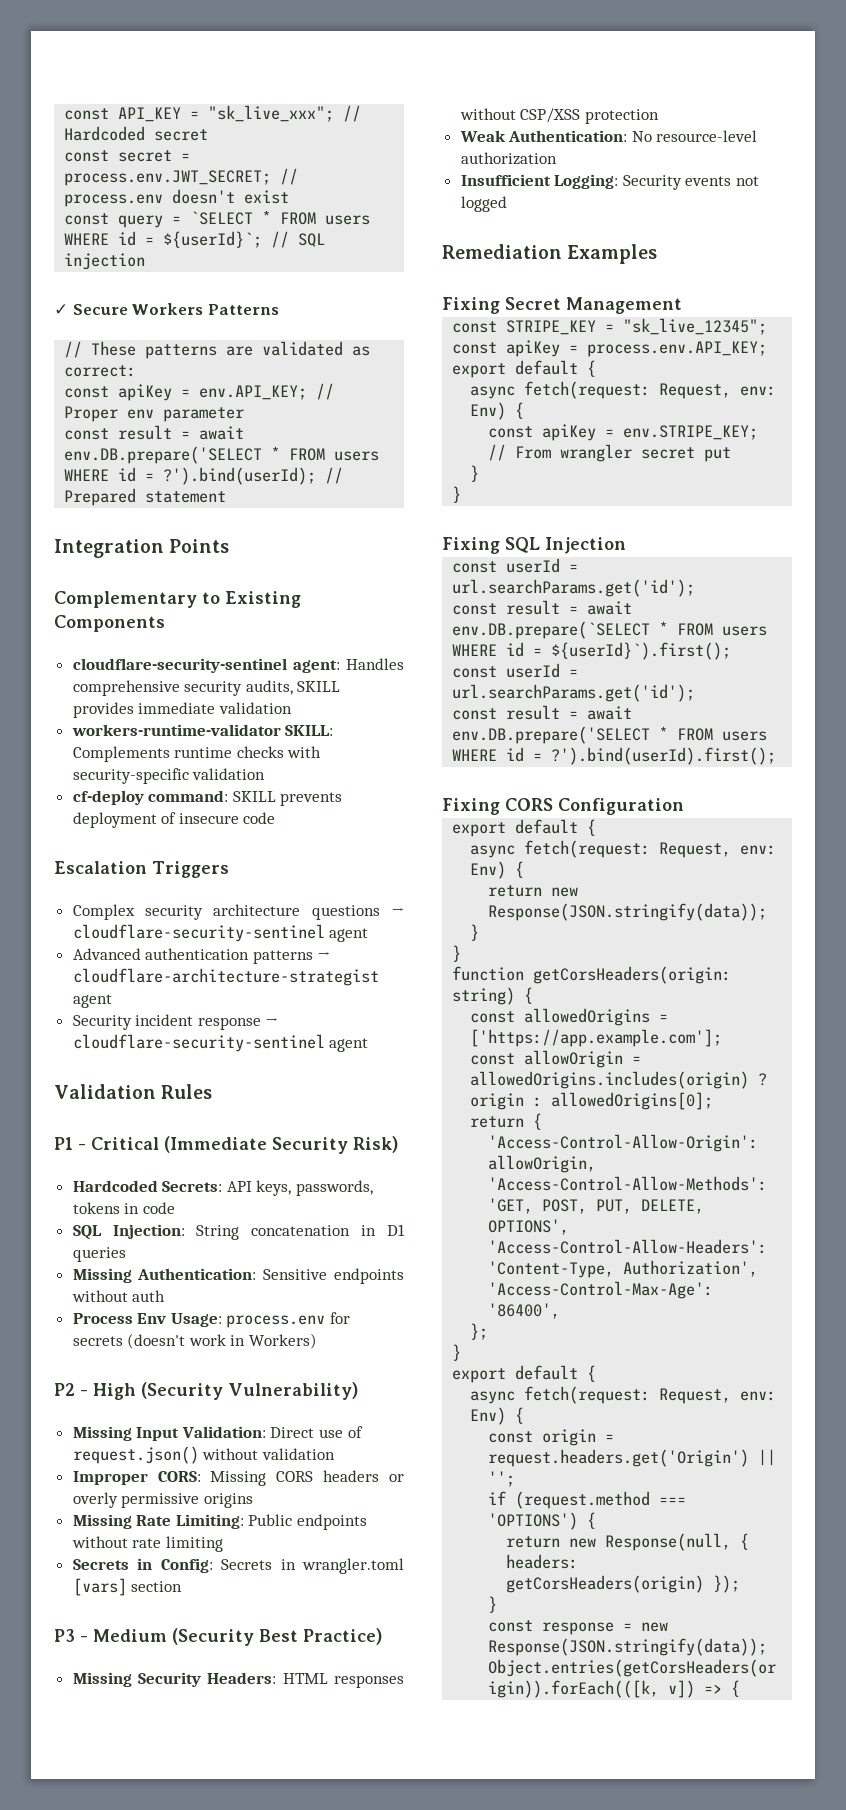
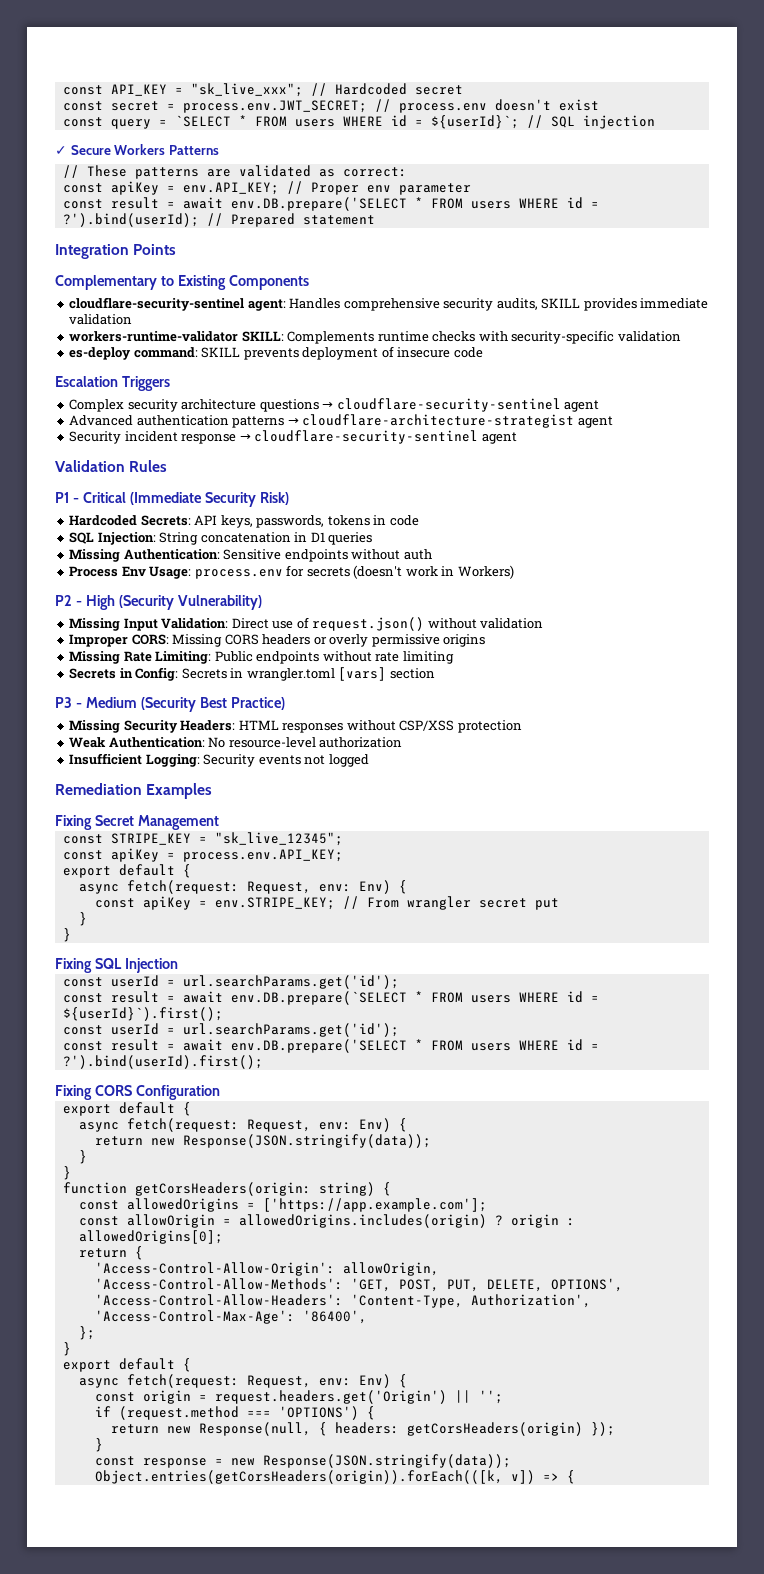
[72,790,144,805] cf-deploy -> [69,347,132,360] es-deploy

